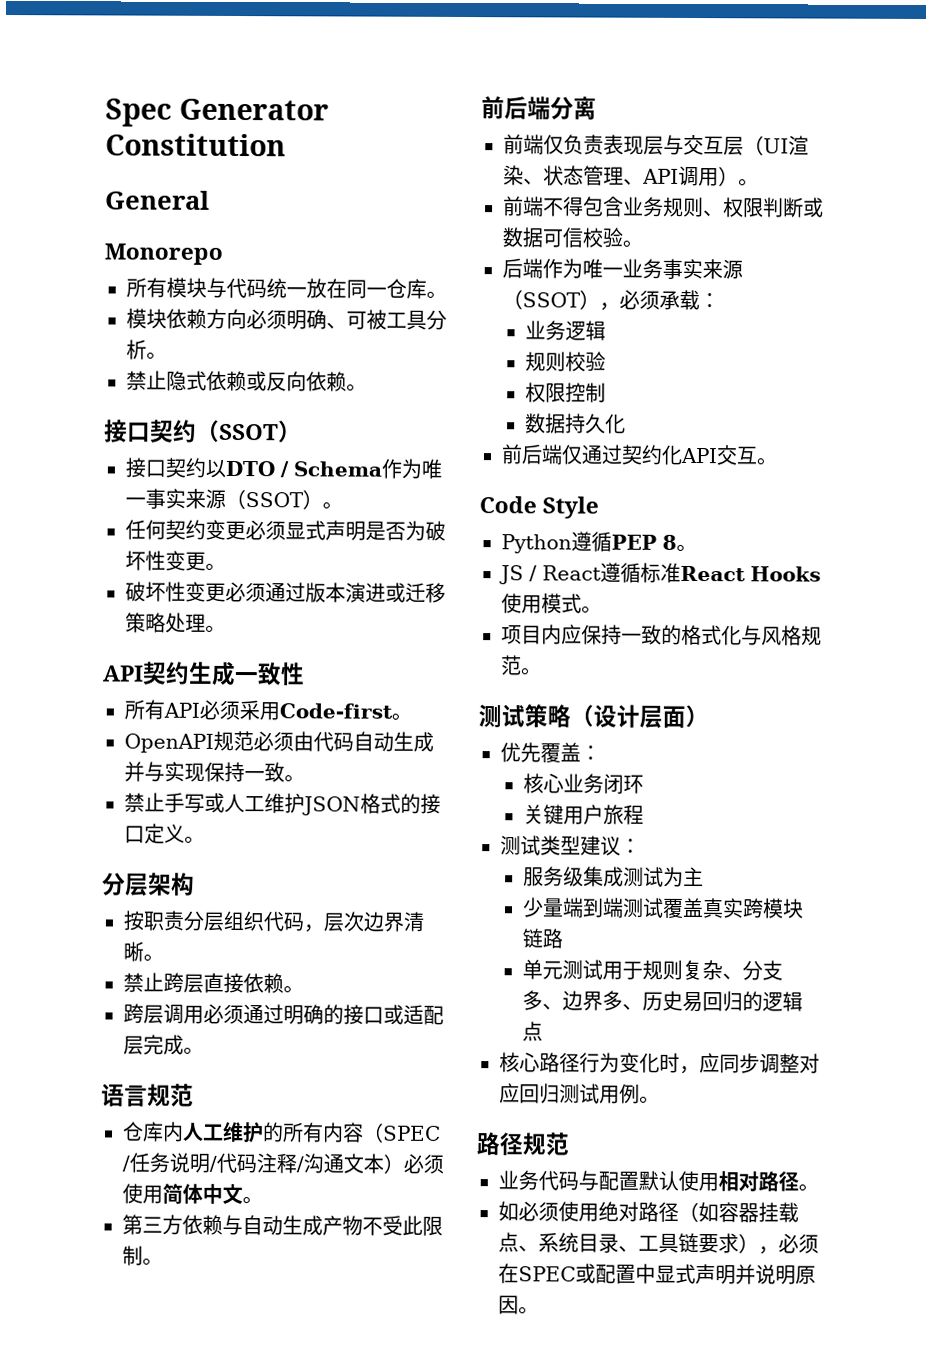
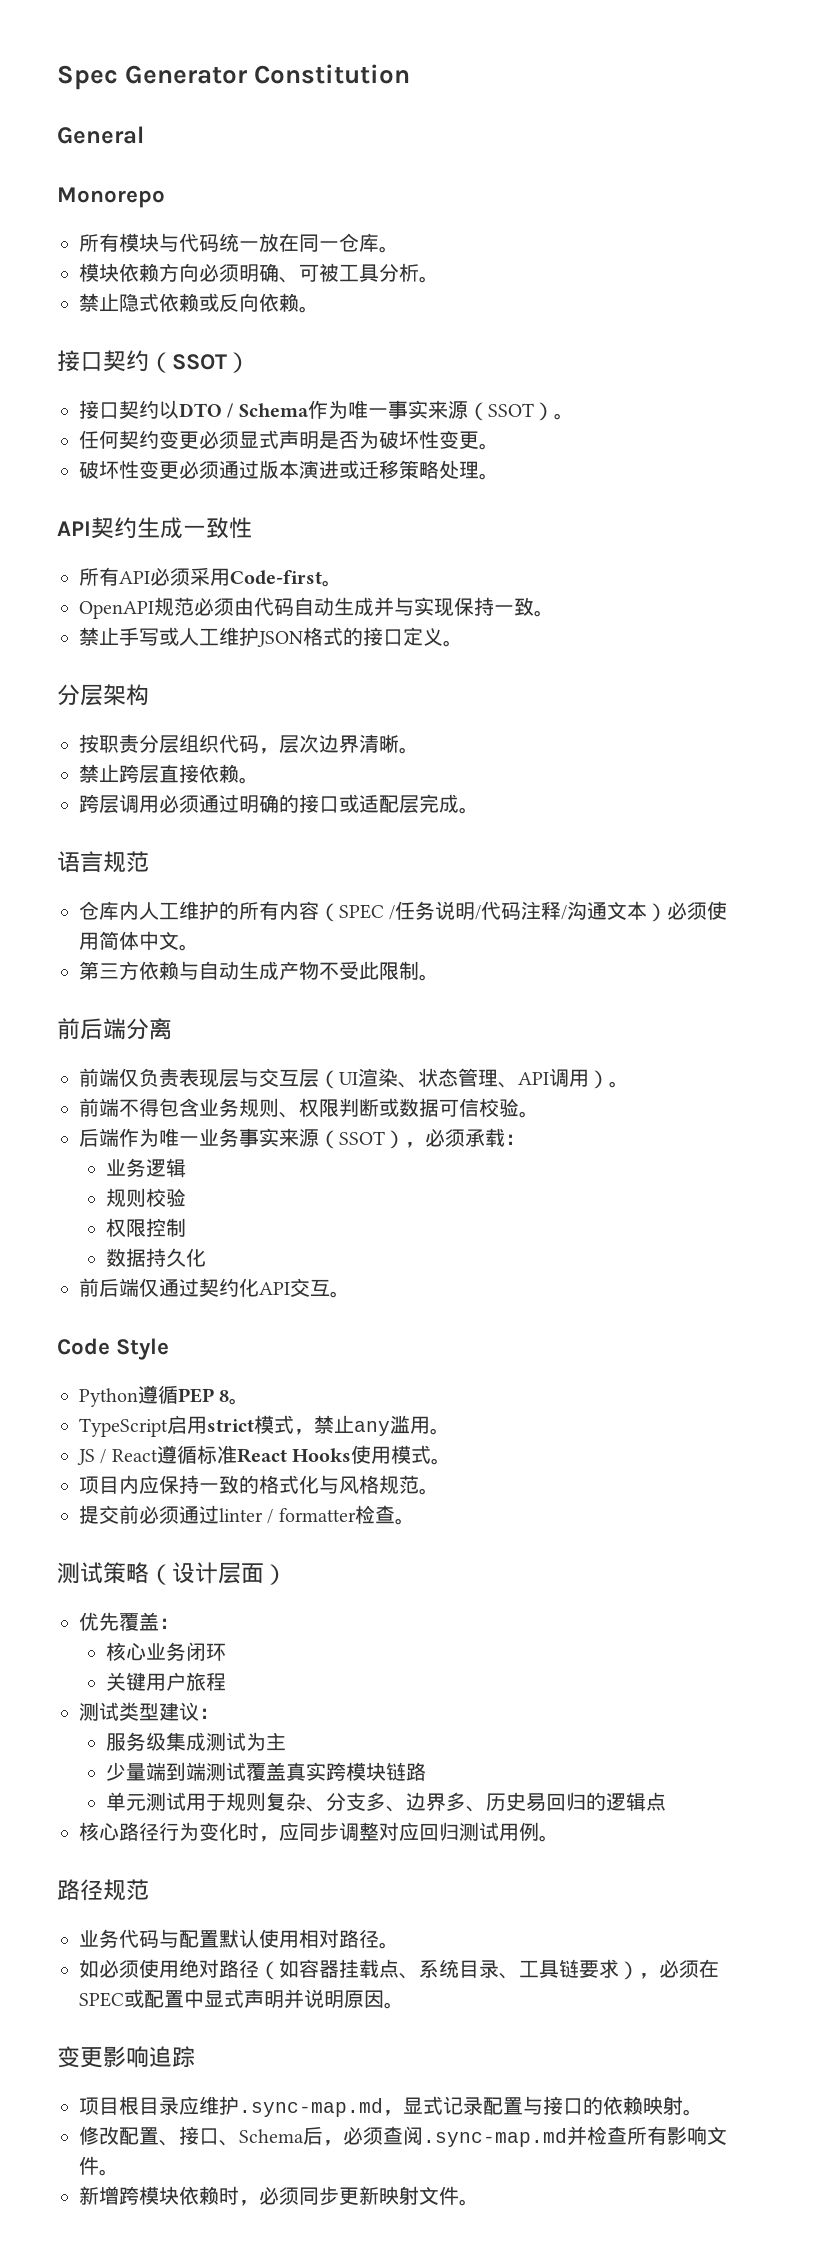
(697, 548) none -> [79,1415,450,1437] // TypeScript启用strict模式，禁止any滥用。
(542, 671) none -> [79,1505,415,1525] // 提交前必须通过linter / formatter检查。
(539, 1310) none -> [57,2046,195,2068] [79,2096,703,2117] [79,2126,727,2147] [79,2156,119,2176] [79,2186,479,2206] // 变更影响追踪 // 项目根目录应维护.sync-map.md，显式记录配置与接口的依赖映射。 // 修改配置、接口、Schema后，必须查阅.sync-map.md并检查所有影响文件。 // 新增跨模块依赖时，必须同步更新映射文件。

